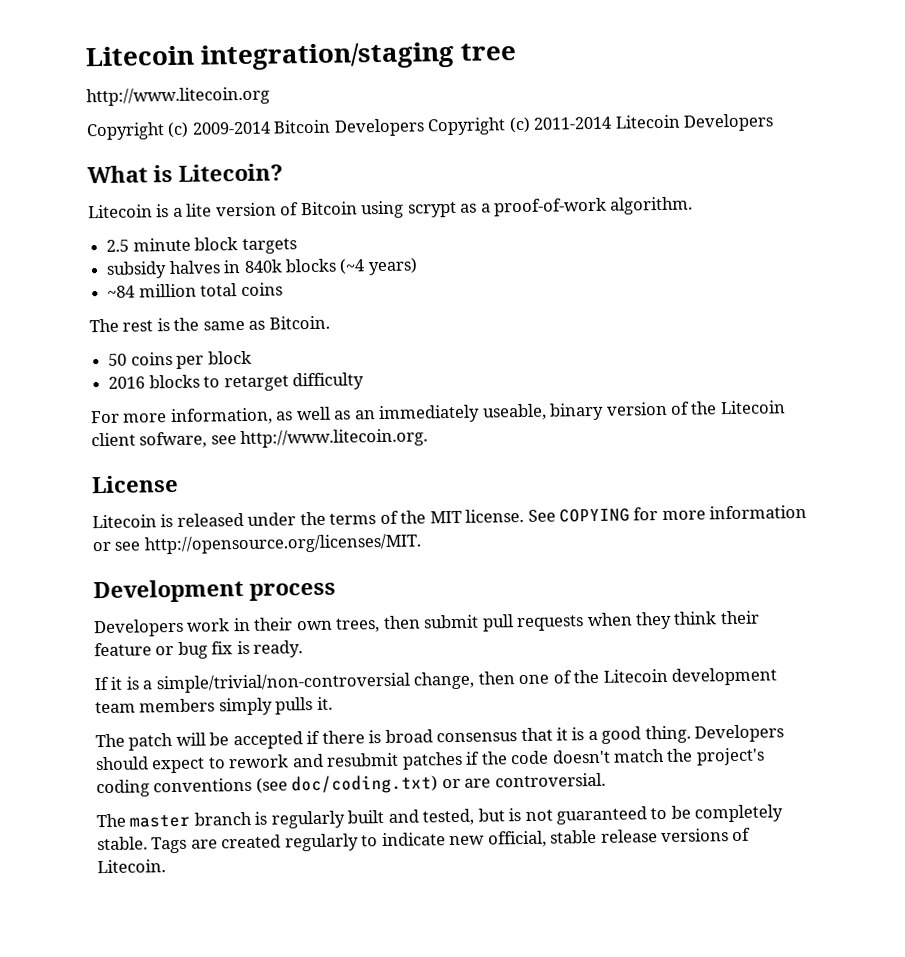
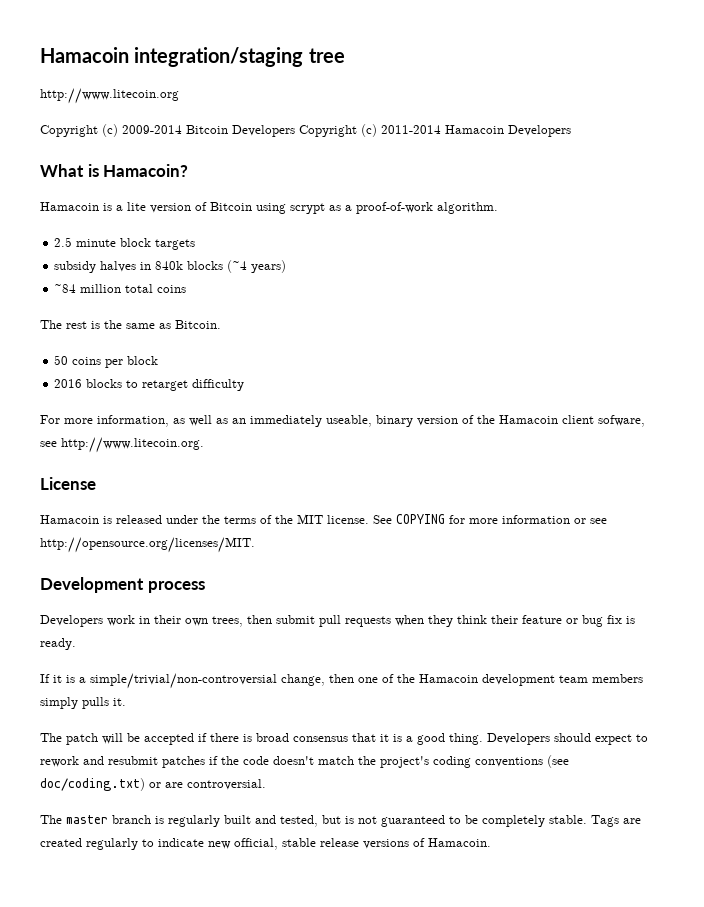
[85,45,195,67] Litecoin -> [40,47,129,63] Hamacoin
[614,114,681,129] Litecoin -> [445,125,504,134] Hamacoin
[178,163,283,182] [88,204,153,219] Litecoin? // Litecoin -> [103,164,189,177] [40,202,99,211] Hamacoin? // Hamacoin
[719,400,786,415] Litecoin -> [499,415,558,424] Hamacoin
[92,514,157,529] Litecoin -> [40,515,99,524] Hamacoin
[602,668,668,683] Litecoin -> [419,674,478,683] Hamacoin
[97,859,166,874] Litecoin. -> [428,838,491,847] Hamacoin.

